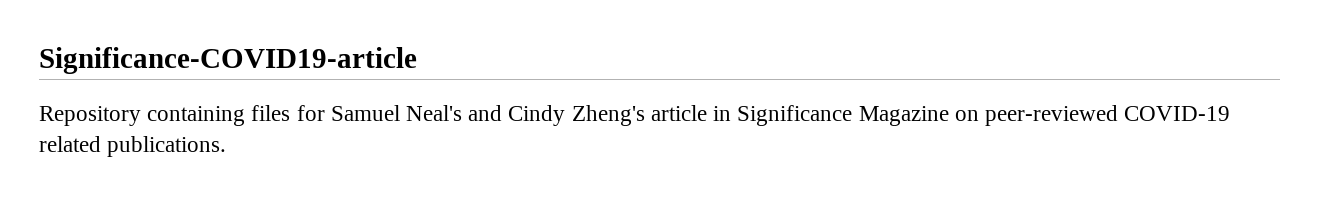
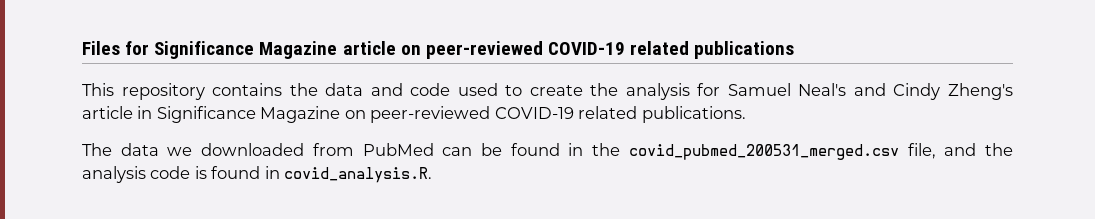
[39,47,417,74] [39,105,291,126] Significance-COVID19-article // Repository containing files -> [82,41,795,59] [82,83,690,100] Files for Significance Magazine article on peer-reviewed COVID-19 related publications // This repository contains the data and code used to create the analysis
(227, 146) none -> [82,143,1013,160] [82,166,433,183] // The data we downloaded from PubMed can be found in the covid_pubmed_200531_merged.csv file, and the analysis code is found in covid_analysis.R.

